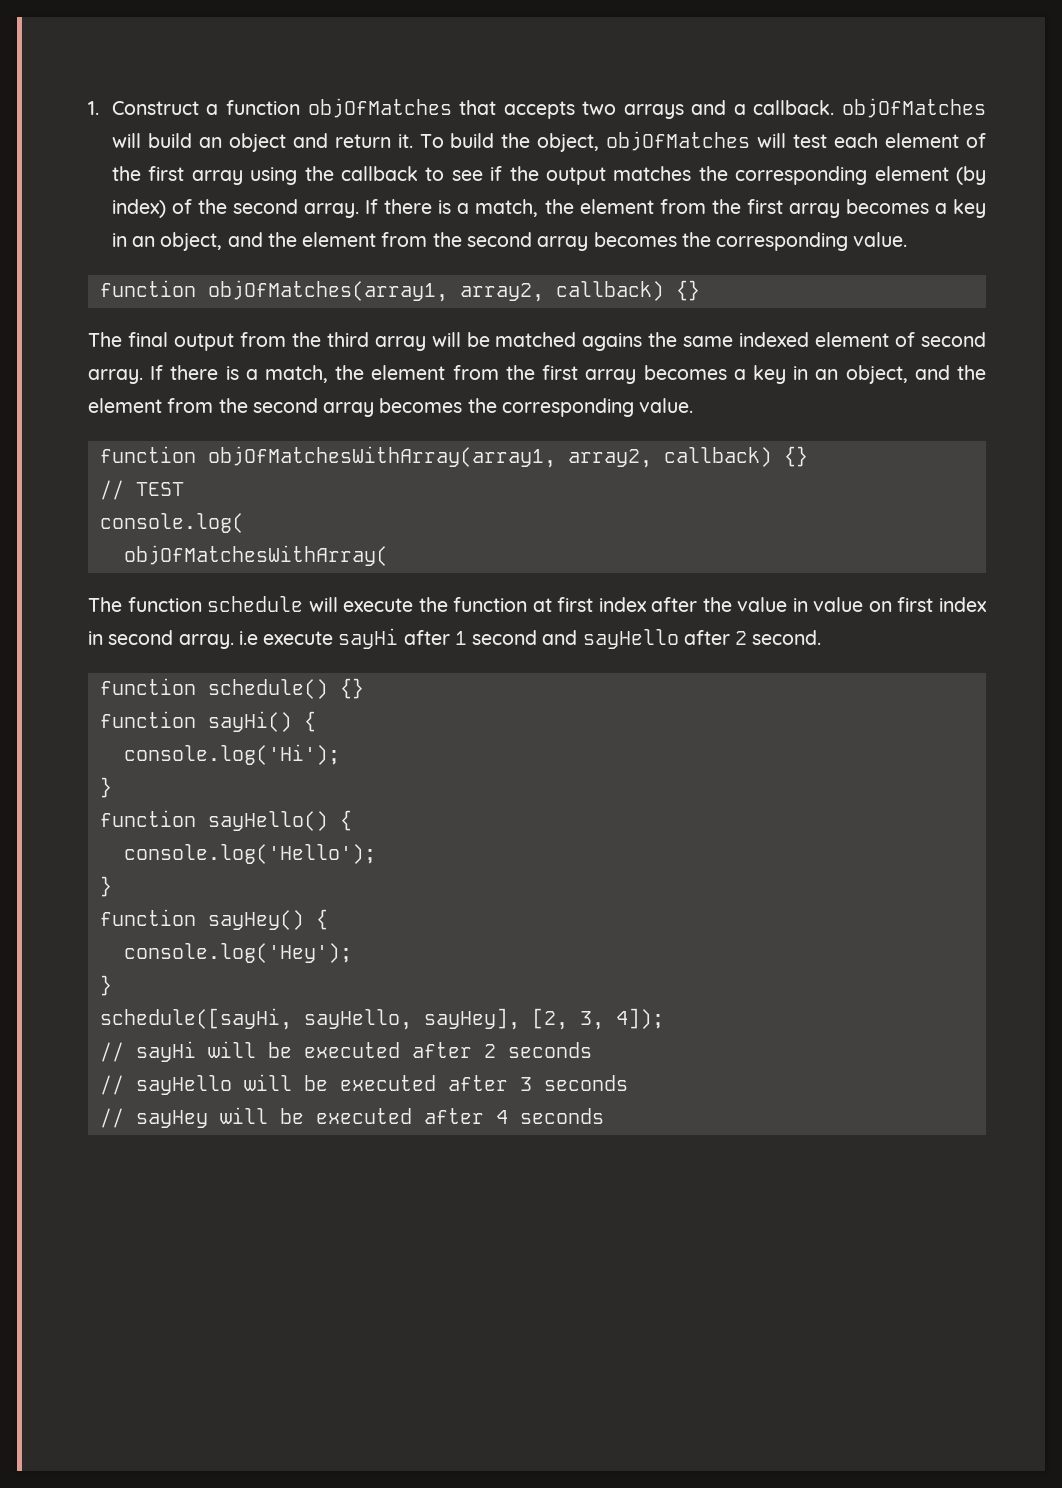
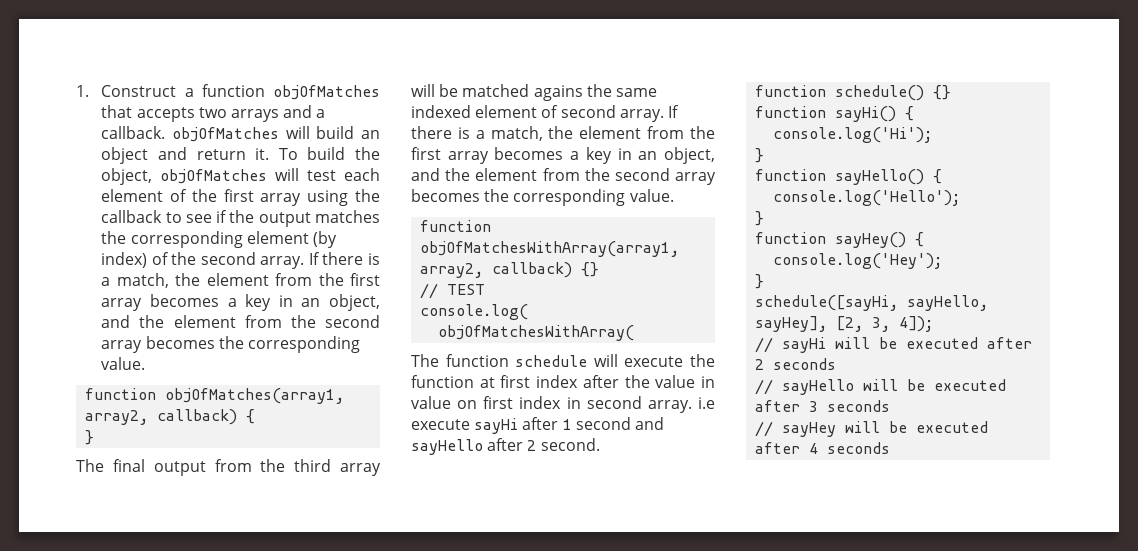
[675,280,700,301] {} -> [246,409,256,424] [85,430,95,445] { // }

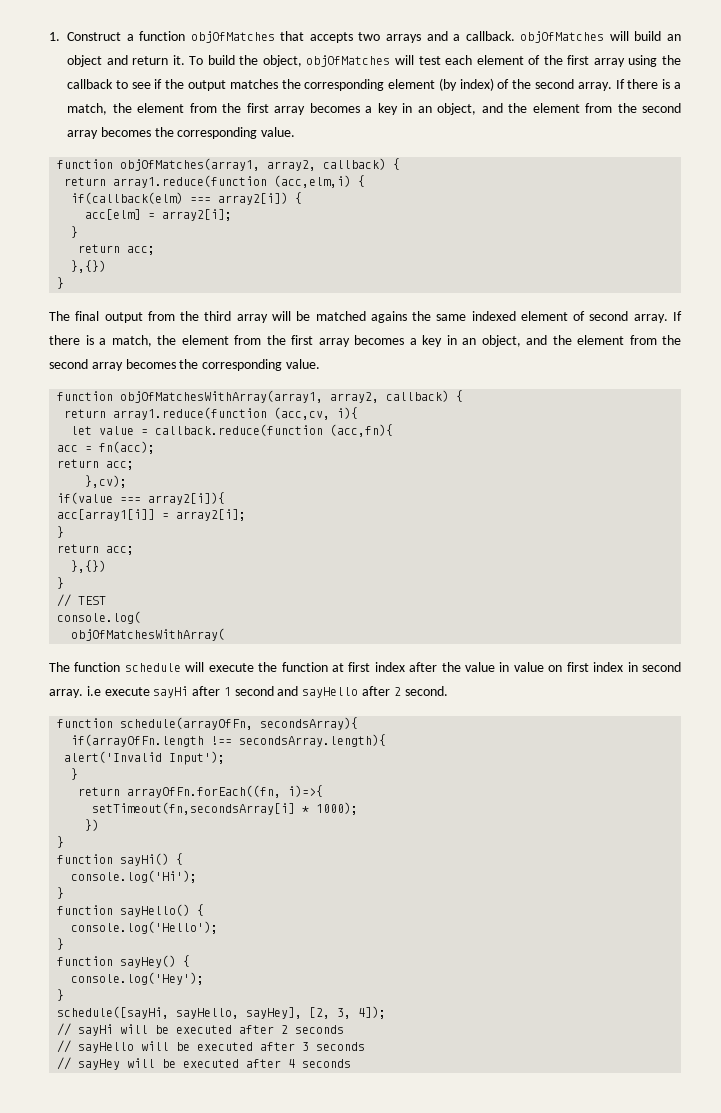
(256, 416) none -> [64,175,366,188] [71,192,303,205] [85,209,233,221] [71,226,79,238] [78,244,156,255] [71,260,107,273] // return array1.reduce(function (acc,elm,i) { // if(callback(elm) === array2[i]) { // acc[elm] = array2[i]; // } // return acc; // },{})
[581,262,600,277] {} -> [456,390,464,402] [64,407,359,420] [71,424,394,437] [57,441,156,454] [57,459,135,470] [85,475,128,488] [57,492,226,505] [57,509,247,521] [57,526,65,538] [57,544,135,555] [71,560,107,573] [57,577,65,589] { // return array1.reduce(function (acc,cv, i){ // let value = callback.reduce(function (acc,fn){ // acc = fn(acc); // return acc; // },cv); // if(value === array2[i]){ // acc[array1[i]] = array2[i]; // } // return acc; // },{}) // }
[835,85,952,101] schedule() {} -> [120,717,359,730] [71,734,387,747] [64,751,226,765] [71,768,79,780] [78,785,324,798] [92,802,359,815] [85,819,100,831] [57,836,65,848] schedule(arrayOfFn, secondsArray){ // if(arrayOfFn.length !== secondsArray.length){ // alert('Invalid Input'); // } // return arrayOfFn.forEach((fn, i)=>{ // setTimeout(fn,secondsArray[i] * 1000); // }) // }

